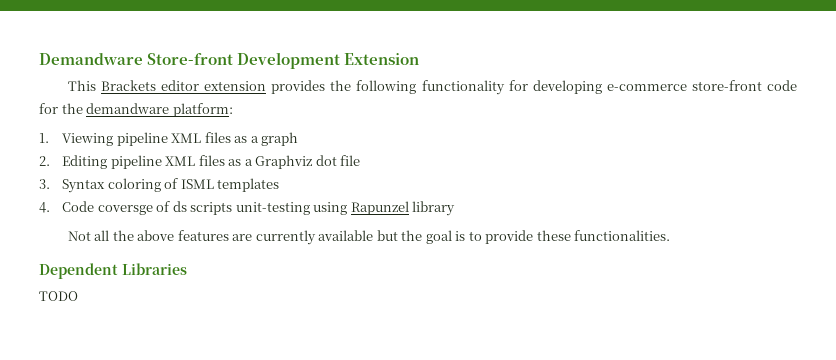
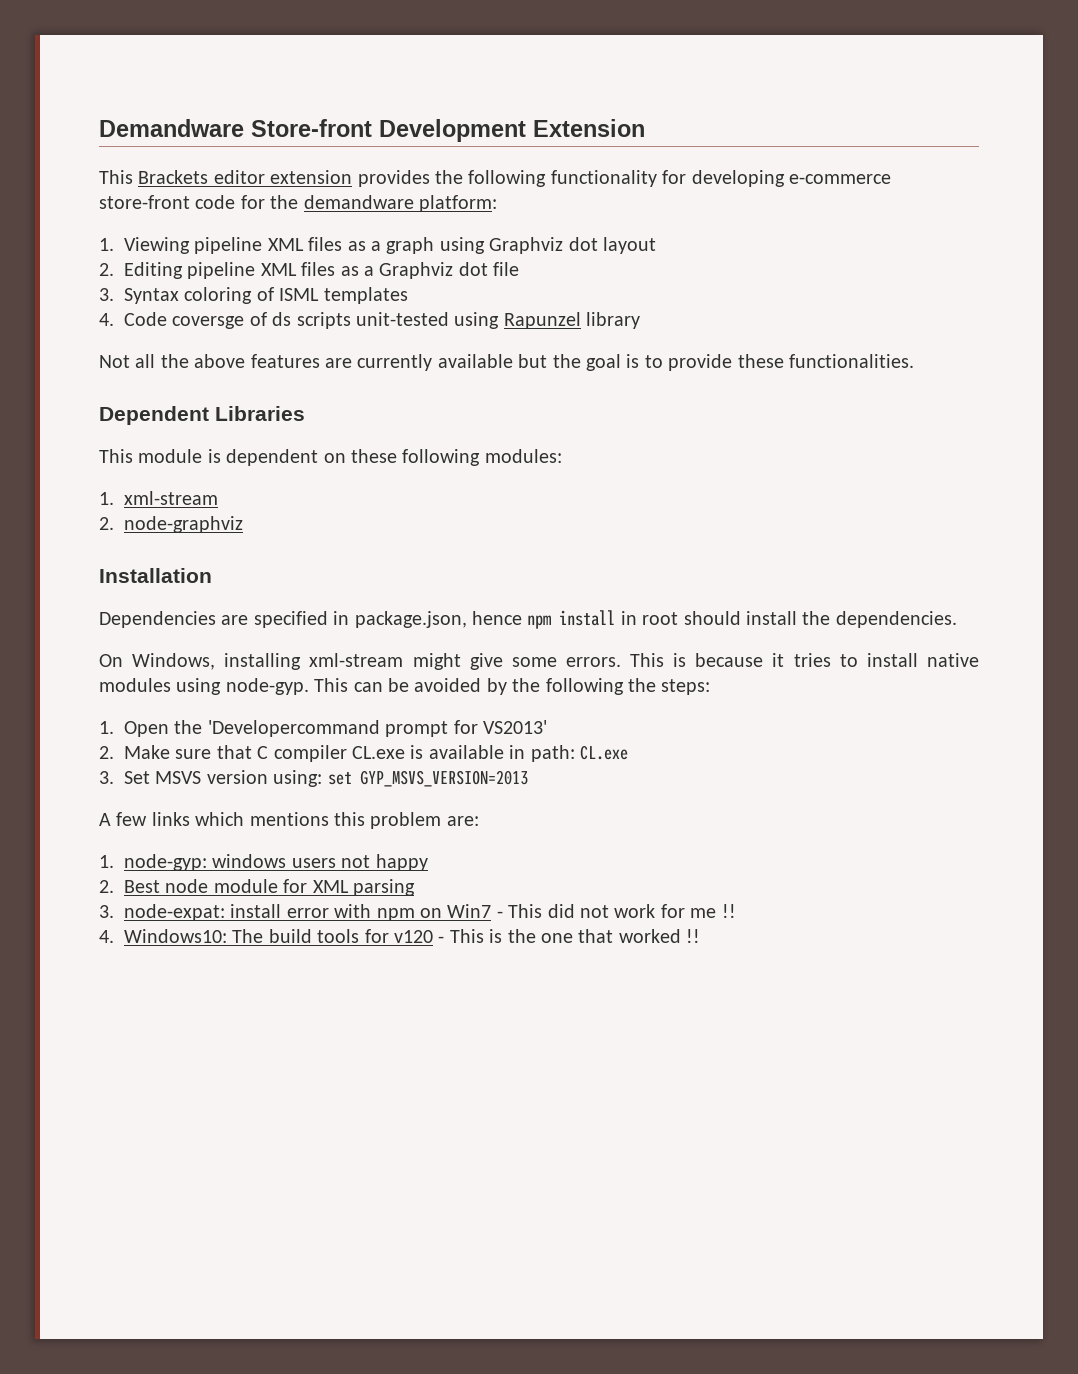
(299, 139) none -> [439,237,656,254] using Graphviz dot layout
[235,202,310,215] unit-testing -> [356,312,449,326] unit-tested
[39,291,78,301] TODO -> [99,449,562,466] [99,491,218,505] [99,516,243,533] [99,568,212,583] [99,610,957,629] [99,653,979,670] [99,678,711,695] [99,720,547,737] [99,745,628,762] [99,770,528,787] [99,812,479,829] [99,854,428,871] [99,879,415,896] [99,904,736,921] [99,929,701,943] This module is dependent on these following modules: // 1. xml-stream // 2. node-graphviz // Installation // Dependencies are specified in package.json, hence npm install in root should install the dependencies. // On Windows, installing xml-stream might give some errors. This is because it tries to install native modules using node-gyp. This can be avoided by the following the steps: // 1. Open the 'Developercommand prompt for VS2013' // 2. Make sure that C compiler CL.exe is available in path: CL.exe // 3. Set MSVS version using: set GYP_MSVS_VERSION=2013 // A few links which mentions this problem are: // 1. node-gyp: windows users not happy // 2. Best node module for XML parsing // 3. node-expat: install error with npm on Win7 - This did not work for me !! // 4. Windows10: The build tools for v120 - This is the one that worked !!

